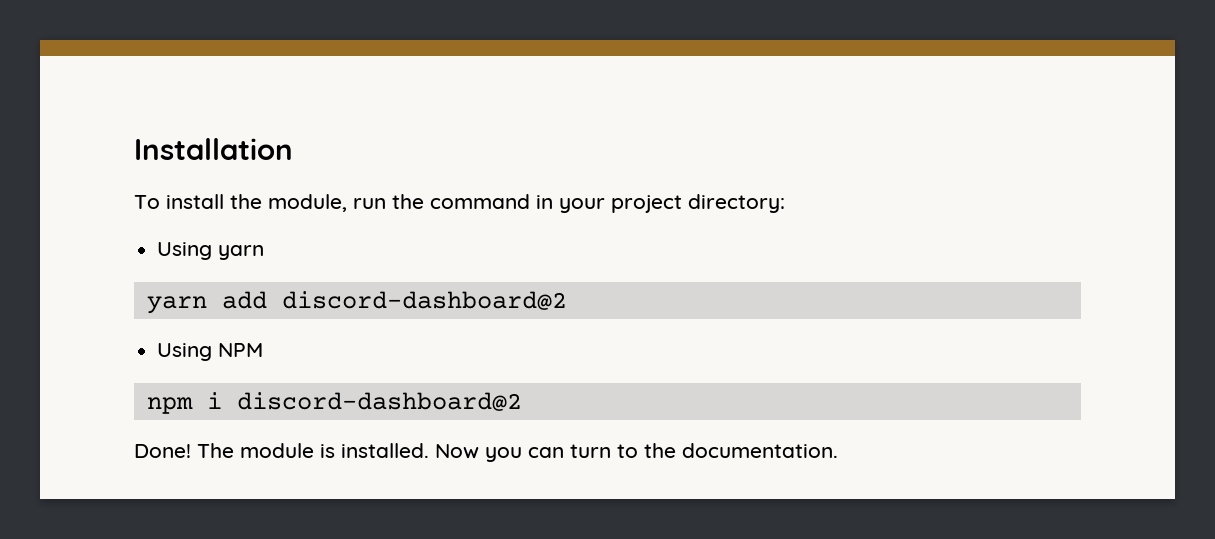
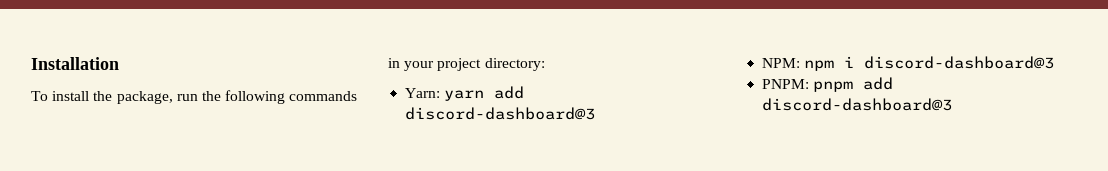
[268,194,347,212] module, -> [116,91,173,104] package,
[430,194,530,209] command -> [225,90,358,104] following commands
[157,242,265,260] [146,291,567,314] [157,343,264,361] [146,392,522,414] [134,443,838,462] Using yarn // yarn add discord-dashboard@2 // Using NPM // npm i discord-dashboard@2 // Done! The module is installed. Now you can turn to the documentation. -> [405,86,525,101] [405,107,596,120] [762,56,1055,71] [762,77,894,92] [762,98,953,111] Yarn: yarn add discord-dashboard@3 // NPM: npm i discord-dashboard@3 // PNPM: pnpm add discord-dashboard@3

